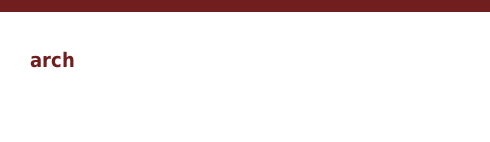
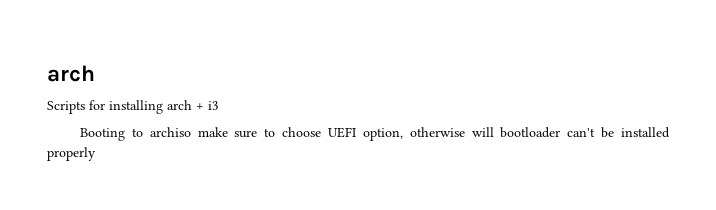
[30,51,75,68] arch -> [47,65,95,82] [47,100,219,114] [80,127,670,141] [47,147,96,161] arch // Scripts for installing arch + i3 // Booting to archiso make sure to choose UEFI option, otherwise will bootloader can't be installed properly

